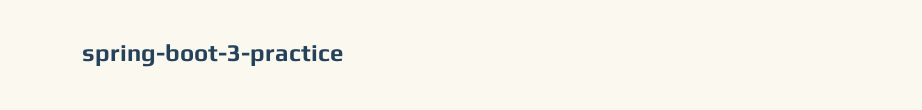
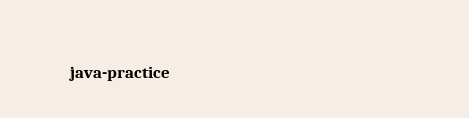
[82,44,343,67] spring-boot-3-practice -> [69,66,170,81] java-practice

